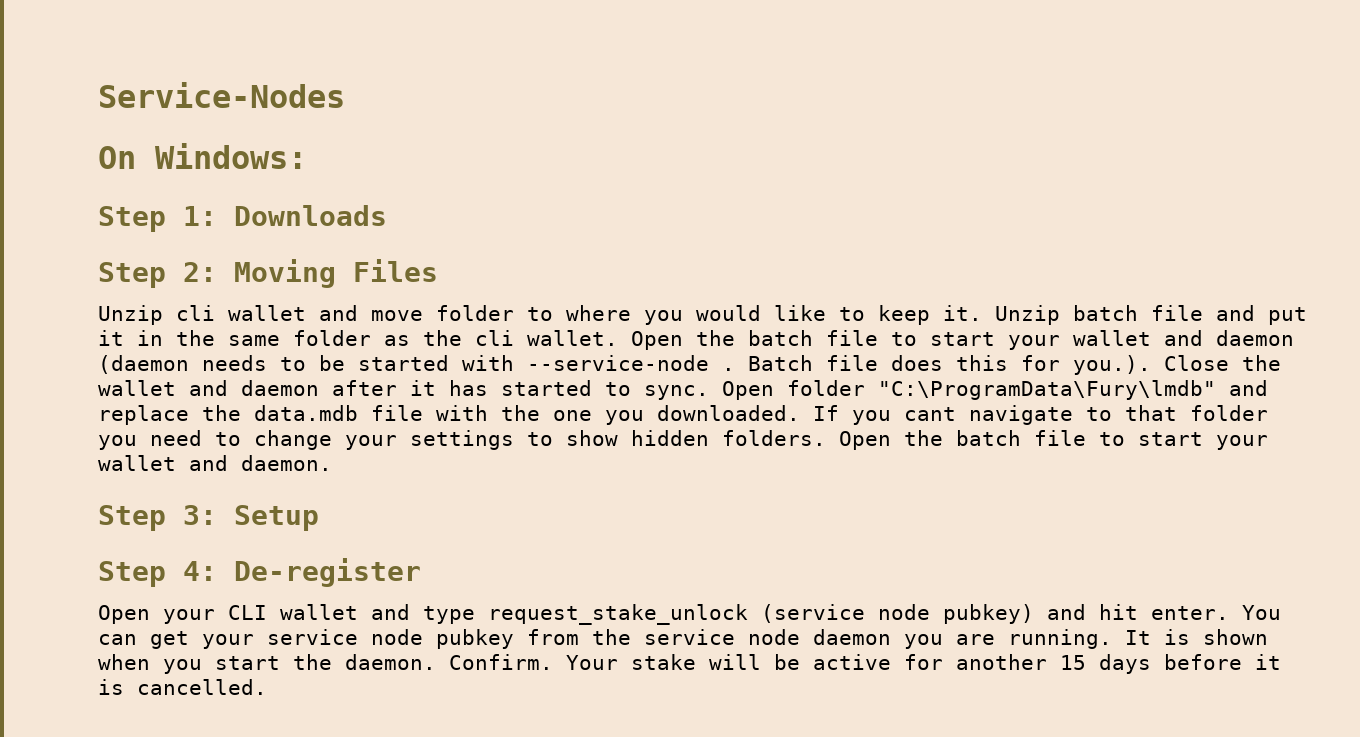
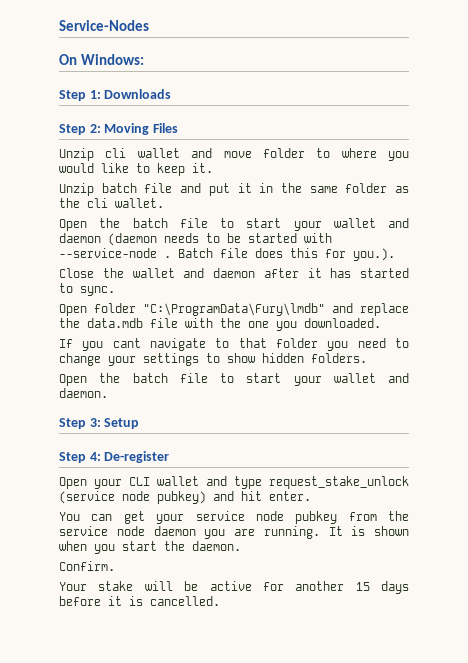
(982, 313) none -> (213, 168) //
(618, 338) none -> (164, 203) //
(1151, 365) none -> (395, 254) //
(709, 392) none -> (115, 291) //
(800, 413) none -> (381, 323) //
(826, 438) none -> (367, 358) //
(1229, 613) none -> (311, 496) //
(436, 662) none -> (241, 546) //
(553, 662) none -> (115, 566) //

